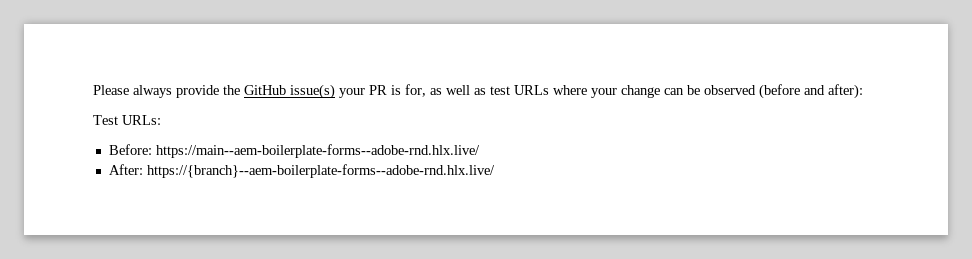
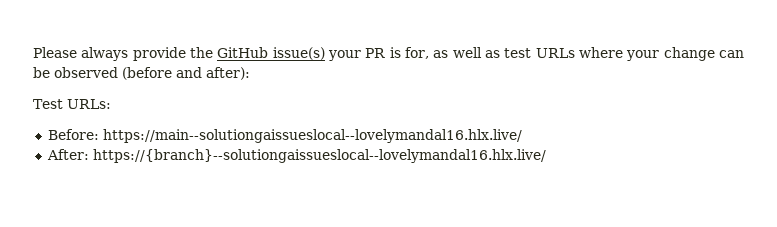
[155,144,480,158] https://main--aem-boilerplate-forms--adobe-rnd.hlx.live/ -> [102,129,522,143] https://main--solutiongaissueslocal--lovelymandal16.hlx.live/
[146,164,495,178] https://{branch}--aem-boilerplate-forms--adobe-rnd.hlx.live/ -> [92,149,546,163] https://{branch}--solutiongaissueslocal--lovelymandal16.hlx.live/

